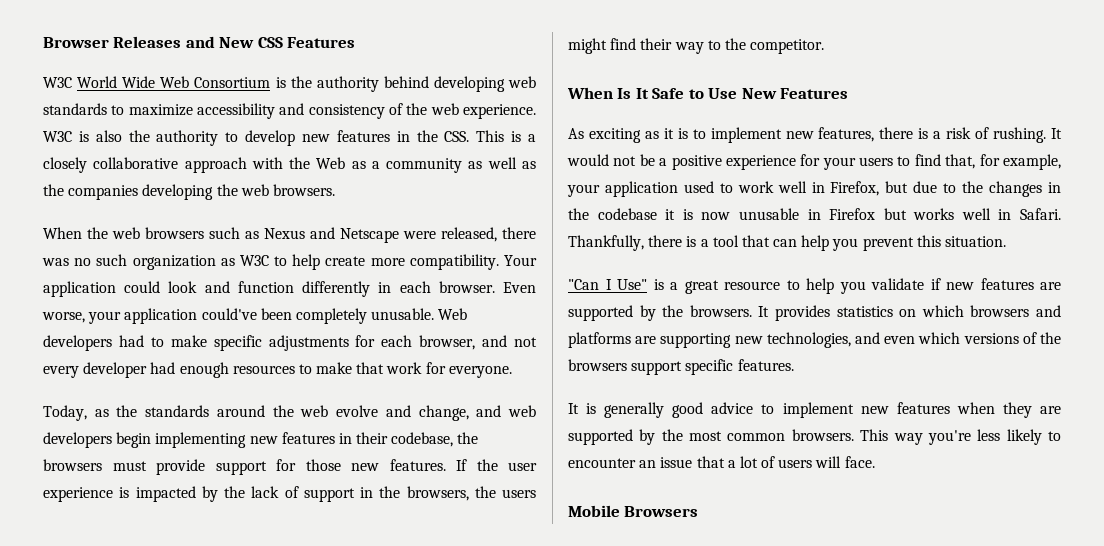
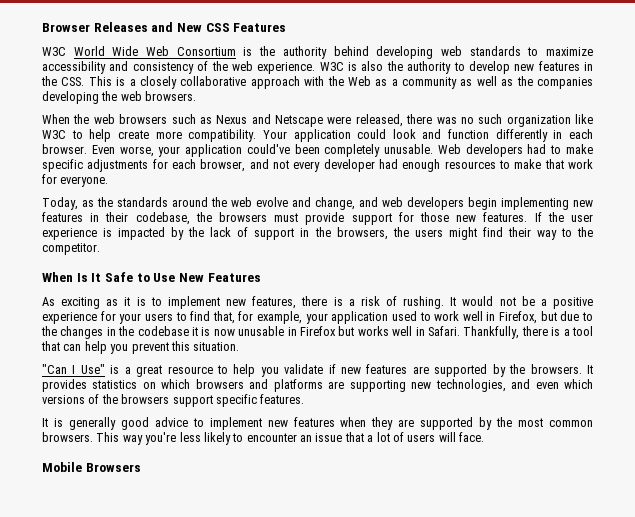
[220,258,235,266] as -> [575,114,593,124] like

